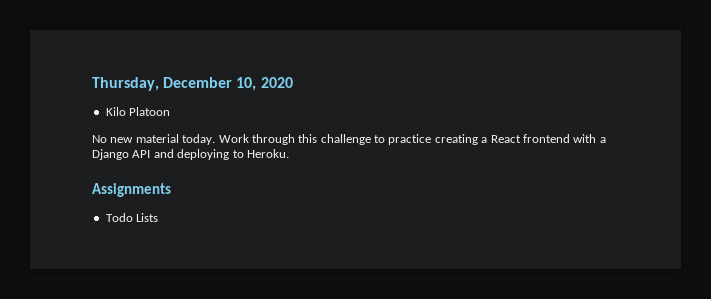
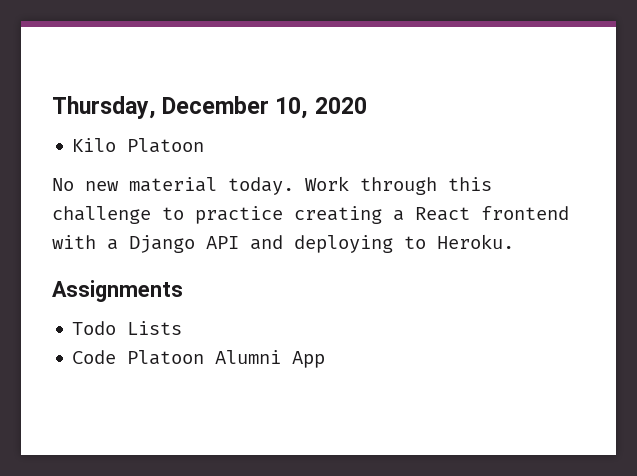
(159, 217) none -> [72,350,326,368] // Code Platoon Alumni App

